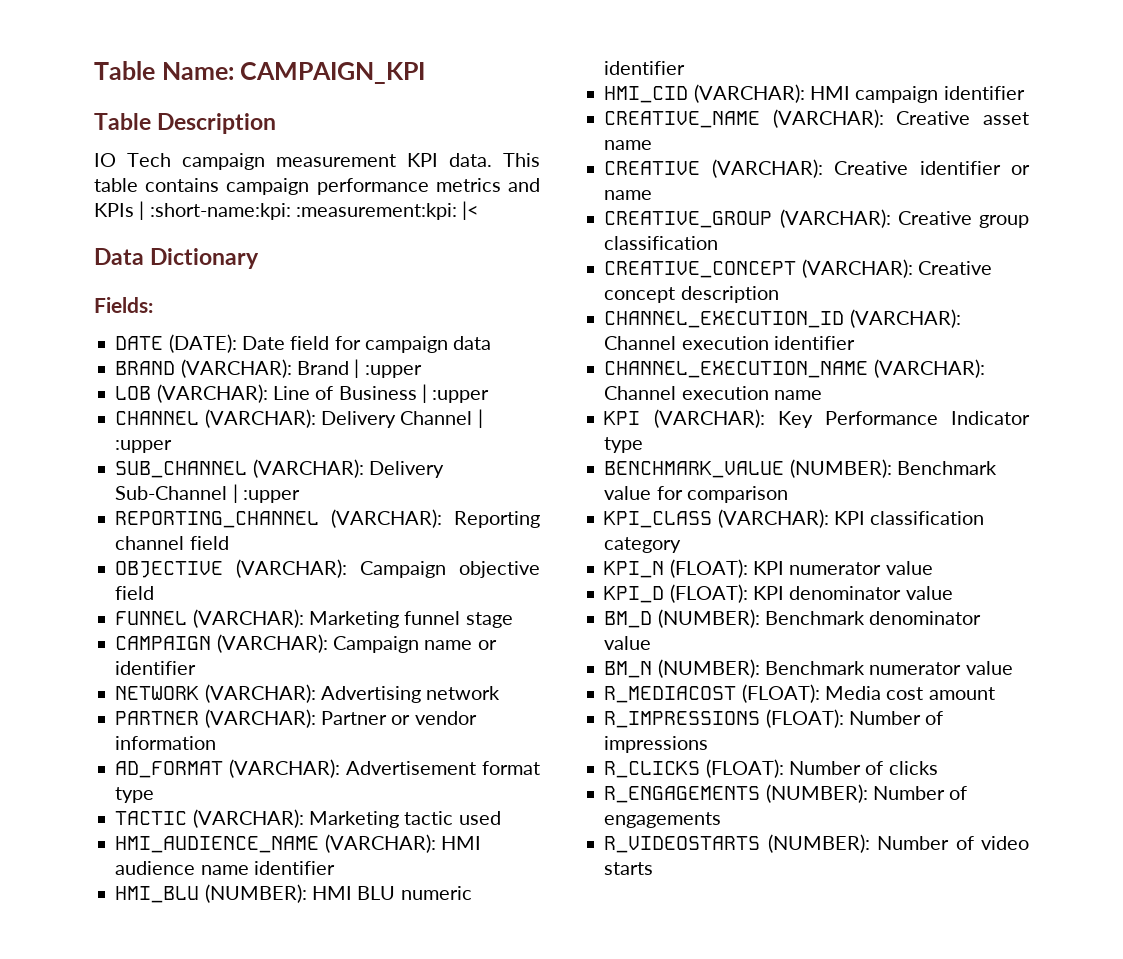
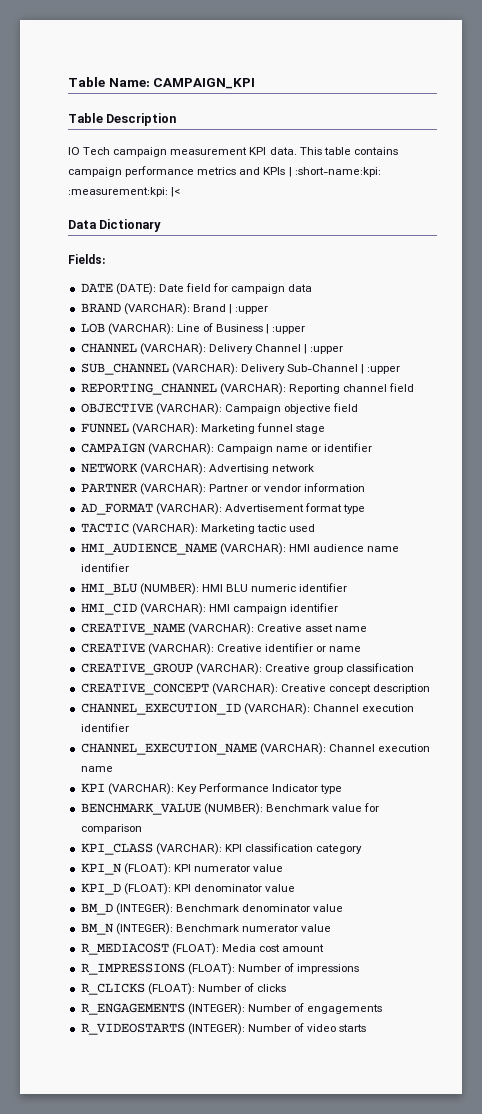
[657,609,760,628] (NUMBER): -> [115,903,173,915] (INTEGER):
[657,659,760,678] (NUMBER): -> [115,923,173,935] (INTEGER):
[765,784,868,803] (NUMBER): -> [187,1003,245,1015] (INTEGER):
[767,834,870,853] (NUMBER): -> [187,1023,245,1035] (INTEGER):

